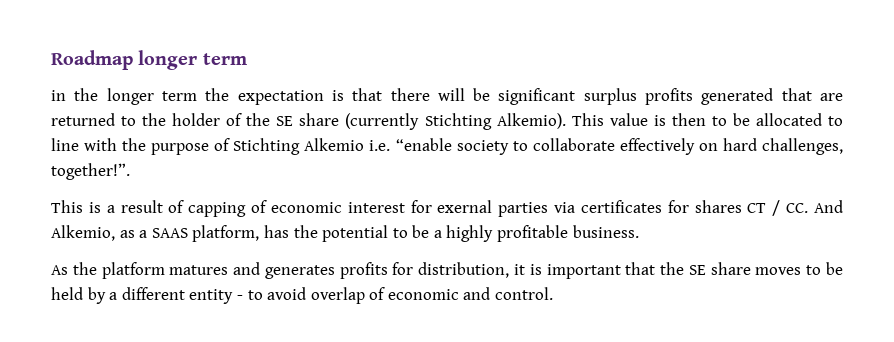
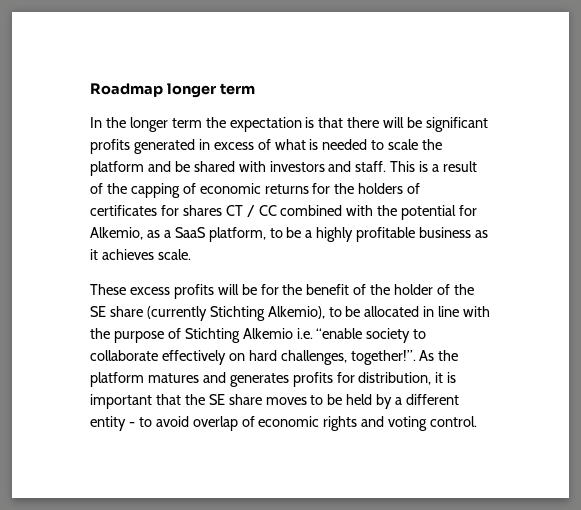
[51,90,66,101] in -> [90,117,102,128] In
[583,88,637,105] surplus -> (489, 124) none
[781,88,843,101] [51,113,137,126] that are returned to -> [198,139,443,150] [90,161,478,176] [90,183,421,198] [90,205,478,220] [90,227,489,242] [90,249,191,260] [90,284,367,299] in excess of what is needed to scale the platform and be shared with investors and staff. This is a result of the capping of economic returns for the holders of certificates for shares CT / CC combined with the potential for Alkemio, as a SaaS platform, to be a highly profitable business as it achieves scale. // These excess profits will be for the benefit of
[496,113,706,129] Alkemio). This value is then -> [267,306,325,319] Alkemio),
[827,116,843,126] to -> [423,306,435,317] in
[51,200,844,217] [51,225,639,242] // This is a result of capping of economic interest for exernal parties via certificates for shares CT / CC. And Alkemio, as a SAAS platform, has the potential to be a highly profitable business. // -> (416, 357) none
[463,287,491,300] and -> [323,416,428,431] rights and voting

